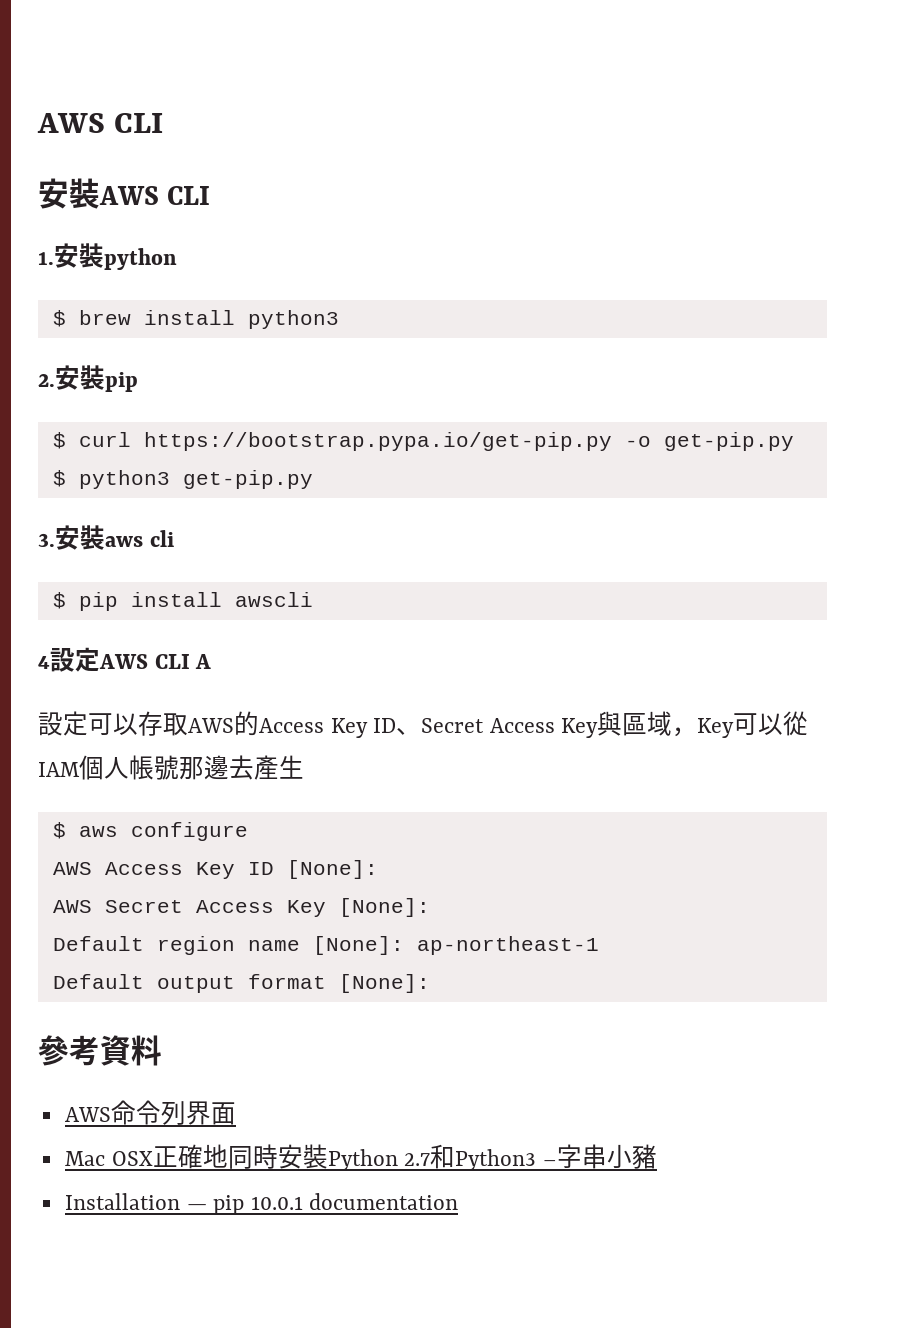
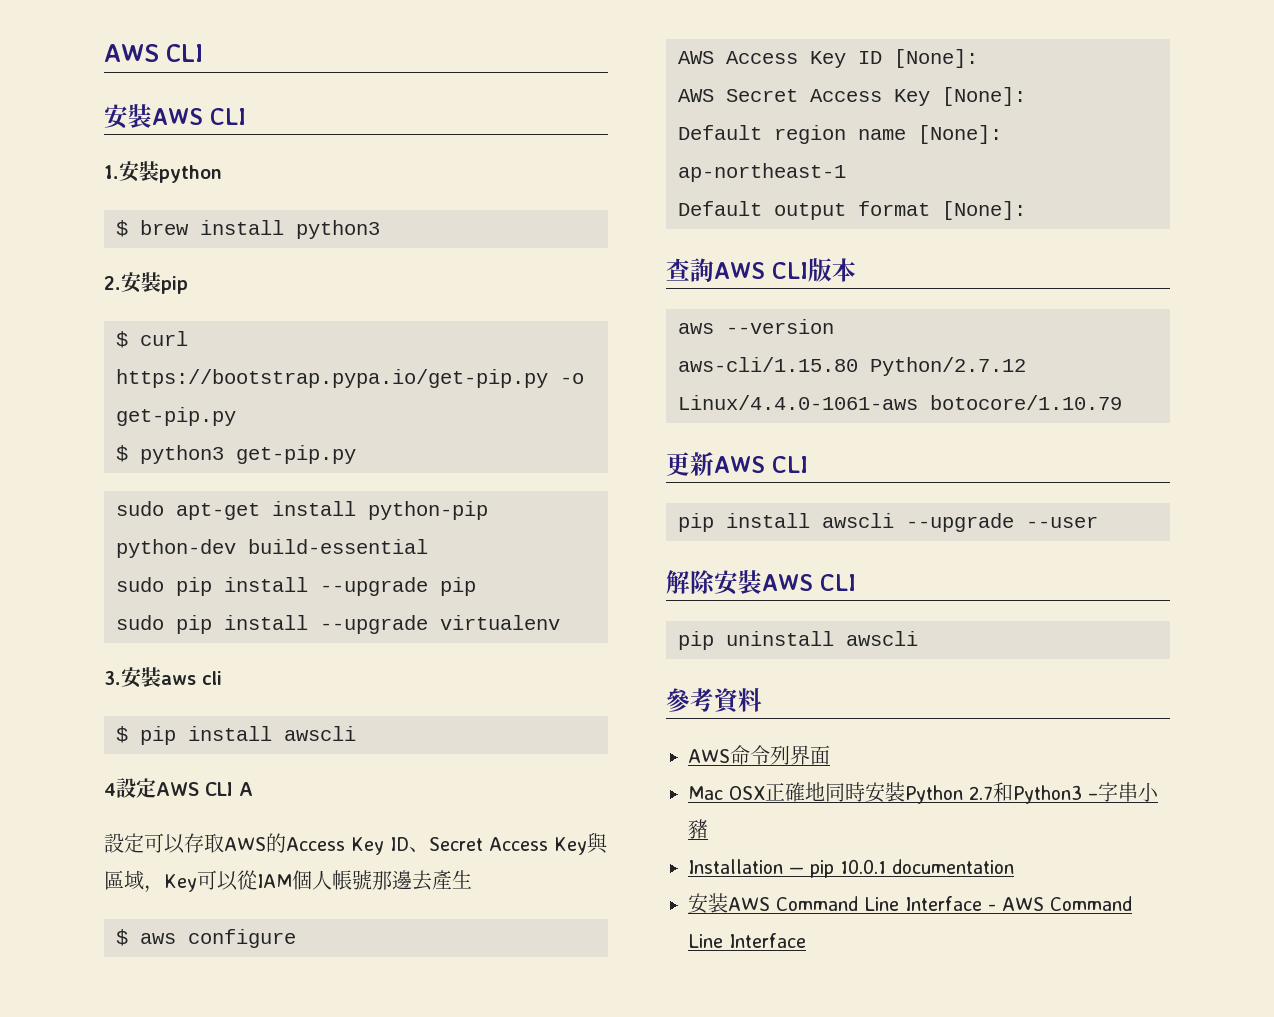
(313, 479) none -> [116,501,488,520] [116,539,428,558] [116,577,476,596] [116,615,560,634] // sudo apt-get install python-pip python-dev build-essential // sudo pip install --upgrade pip // sudo pip install --upgrade virtualenv
(430, 983) none -> [666,258,856,282] [678,319,834,334] [678,357,1026,376] [678,395,1122,410] [666,452,808,476] [678,513,1098,532] [666,570,856,595] [678,631,918,650] // 查詢AWS CLI版本 // aws --version // aws-cli/1.15.80 Python/2.7.12 Linux/4.4.0-1061-aws botocore/1.10.79 // 更新AWS CLI // pip install awscli --upgrade --user // 解除安裝AWS CLI // pip uninstall awscli
(459, 1201) none -> [688,893,1132,914] [688,933,806,948] // 安装AWS Command Line Interface - AWS Command Line Interface

